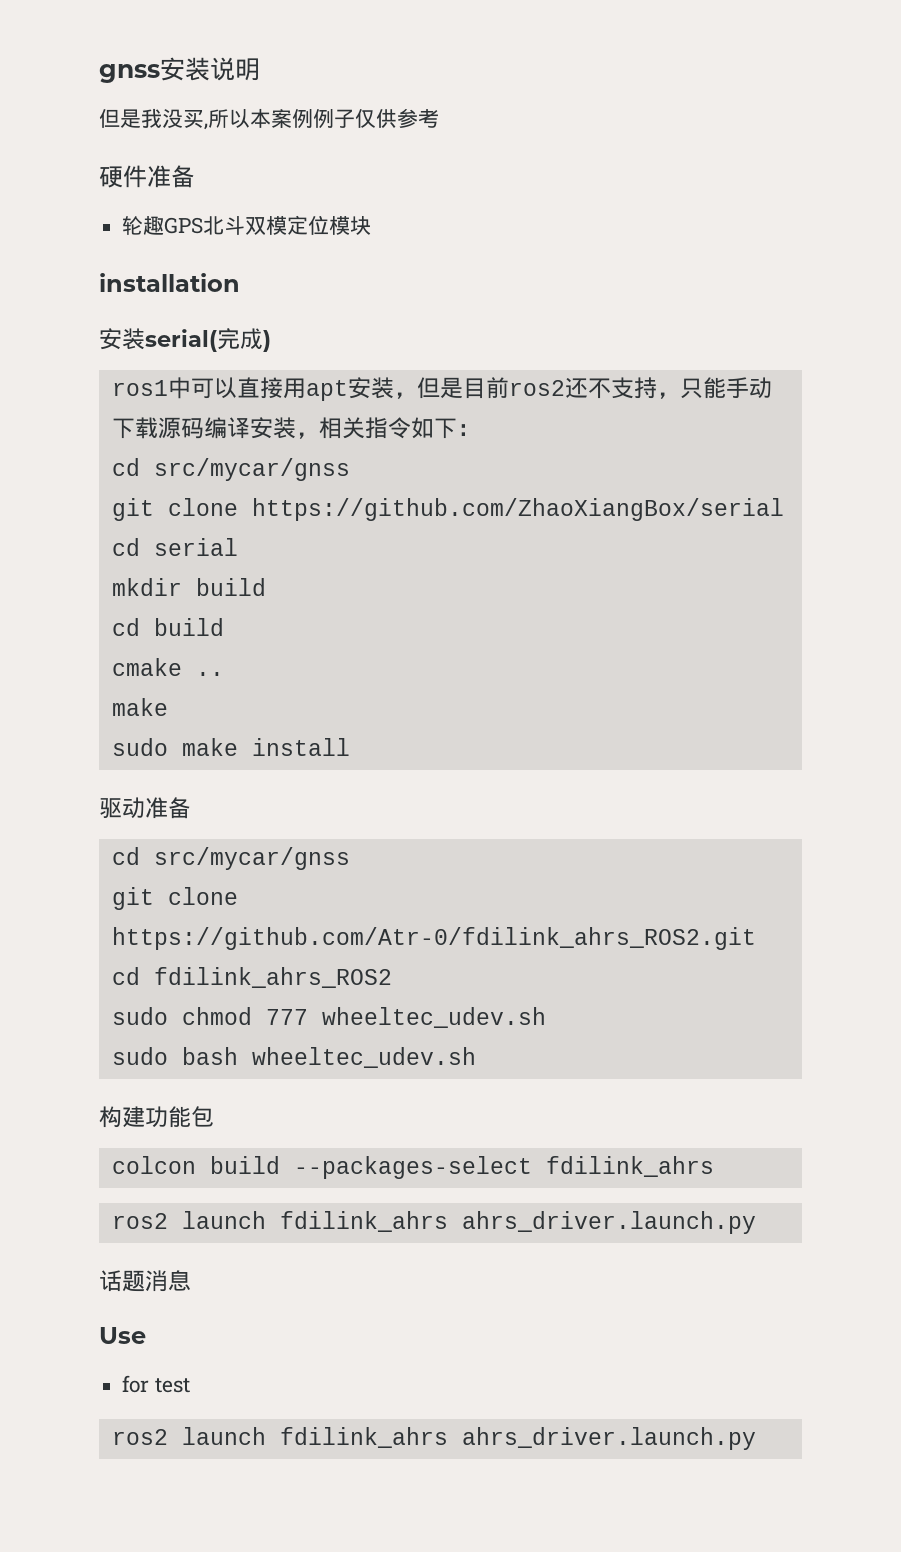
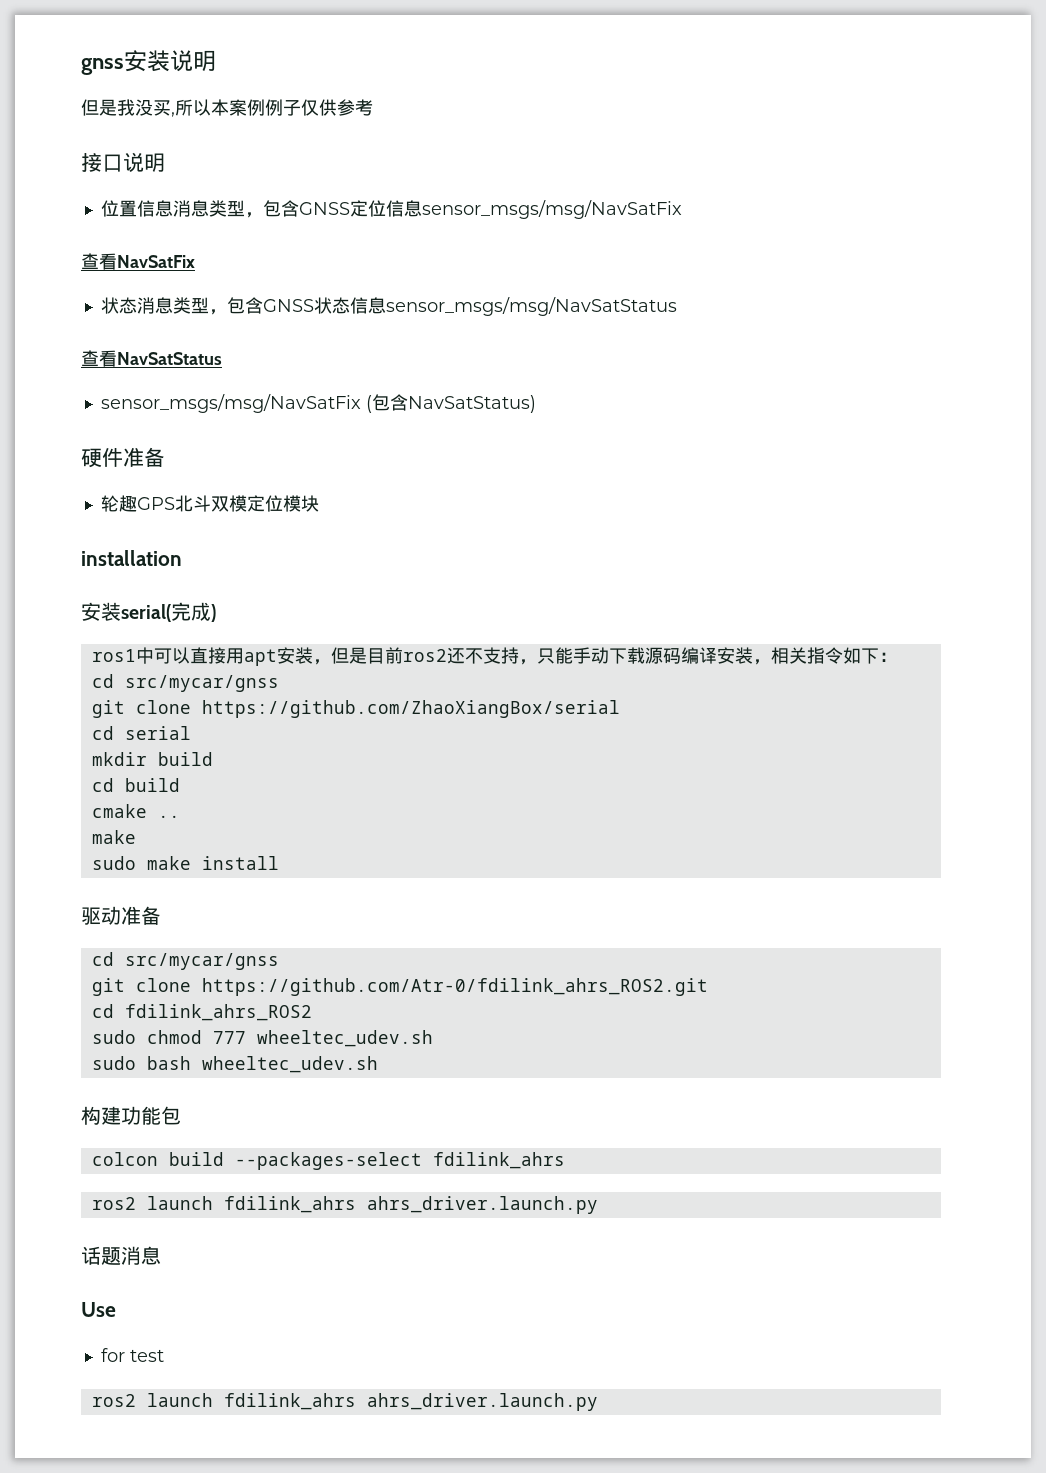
(439, 118) none -> [81,152,165,172] [100,200,682,219] [81,253,195,270] [100,297,677,316] [81,350,222,367] [100,394,536,413] // 接口说明 // 位置信息消息类型，包含GNSS定位信息sensor_msgs/msg/NavSatFix // 查看NavSatFix // 状态消息类型，包含GNSS状态信息sensor_msgs/msg/NavSatStatus // 查看NavSatStatus // sensor_msgs/msg/NavSatFix (包含NavSatStatus)

